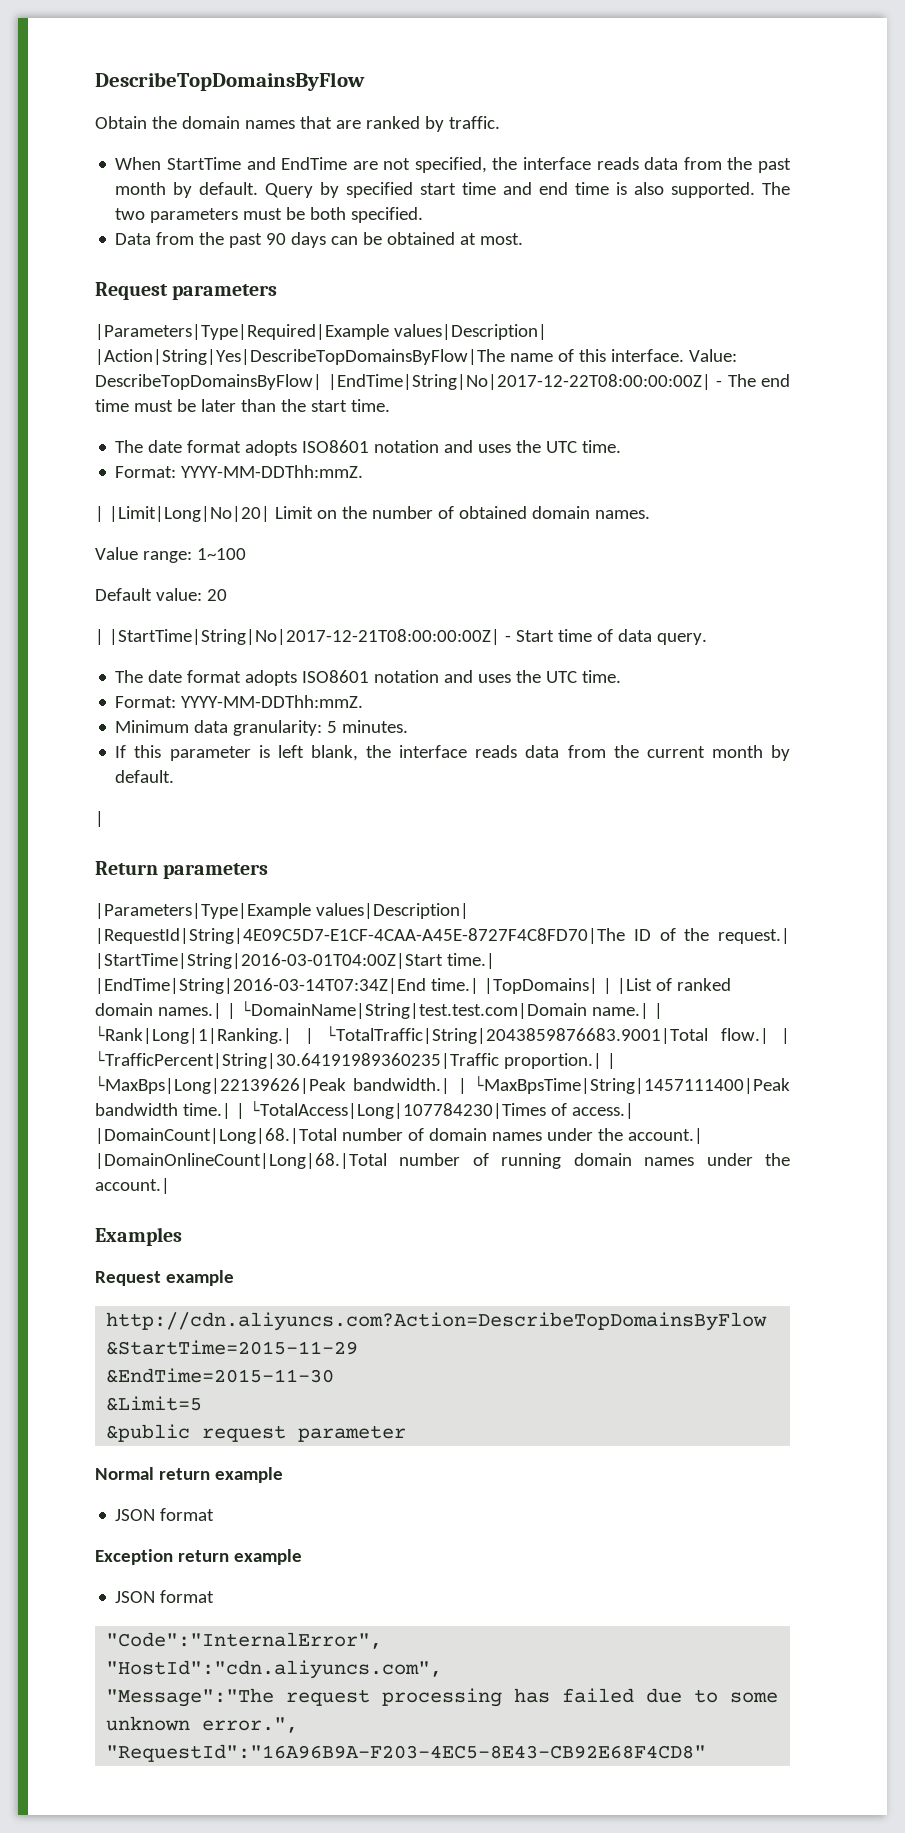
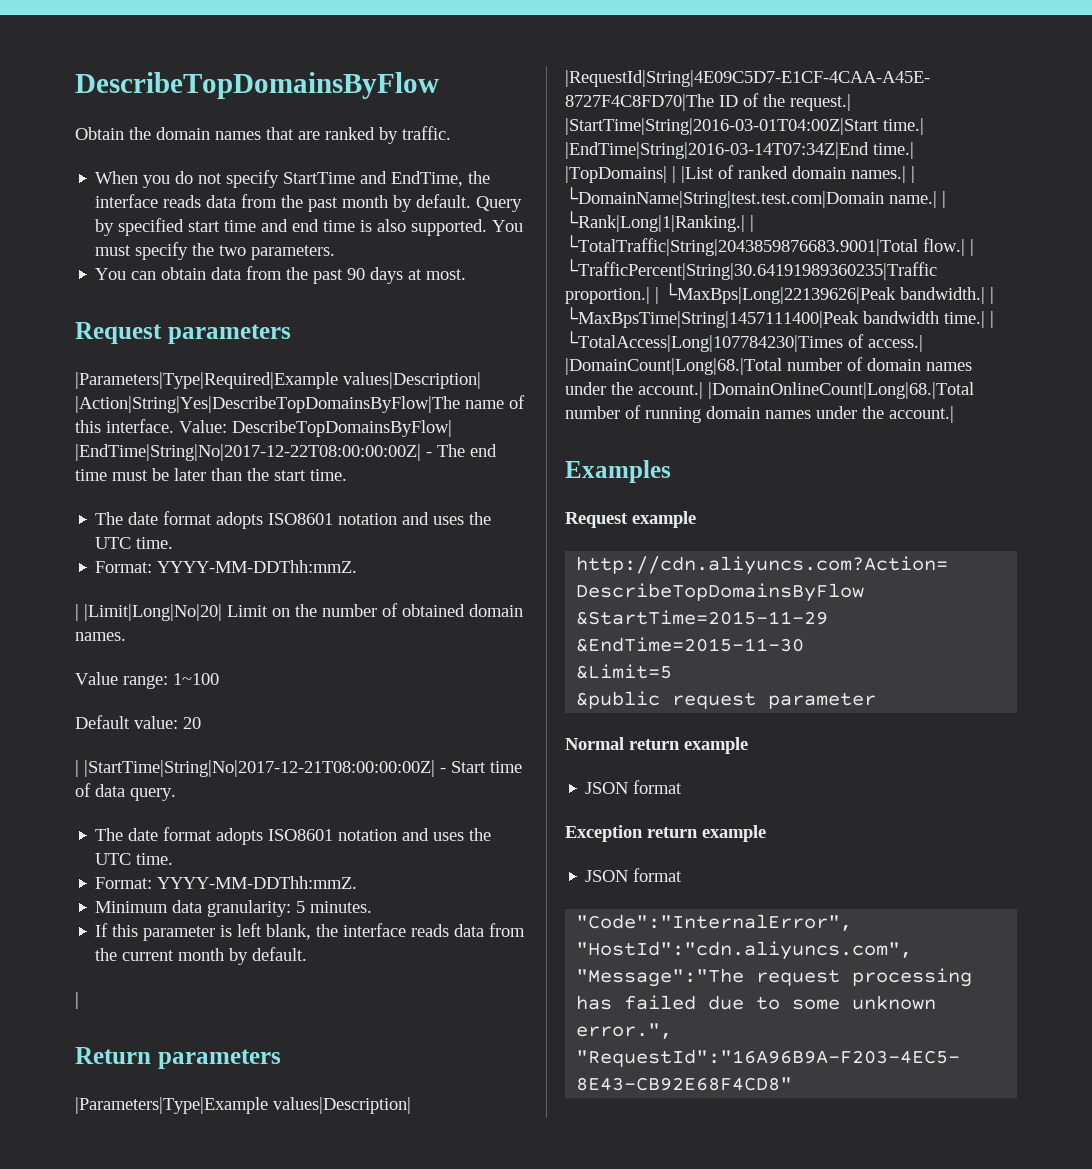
[166,157,487,173] StartTime and EndTime are not specified, -> [143,170,464,188] you do not specify StartTime and EndTime,
[762,182,791,195] [115,207,424,223] [115,233,152,245] The two parameters must be both specified. // Data -> [492,220,524,232] [95,242,336,260] [95,267,242,280] You must specify the two parameters. // You can obtain data
[331,232,456,245] can be obtained -> (404, 275) none

